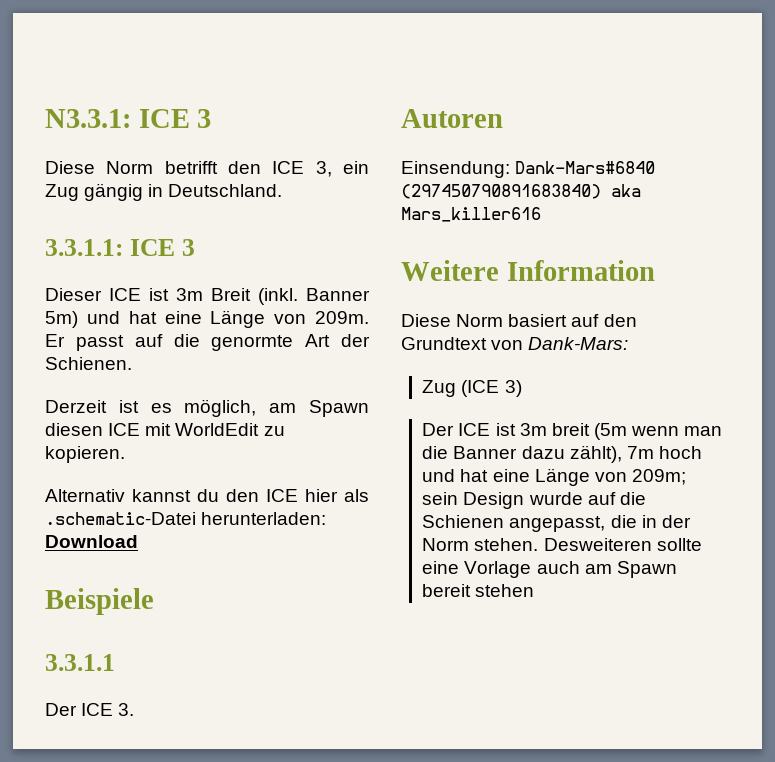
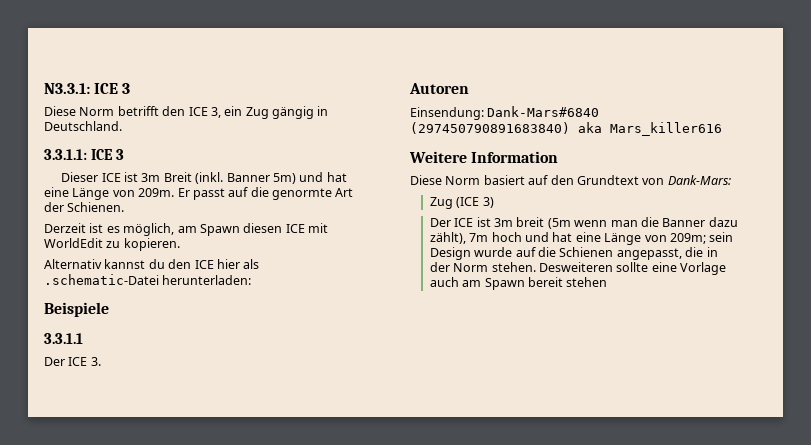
[45,535,138,548] Download -> (252, 280) none

